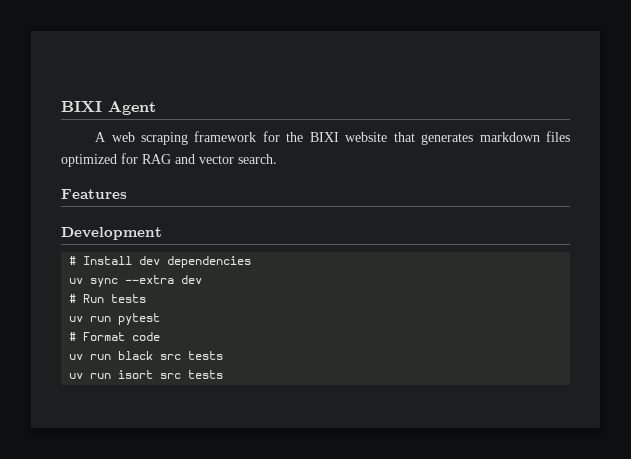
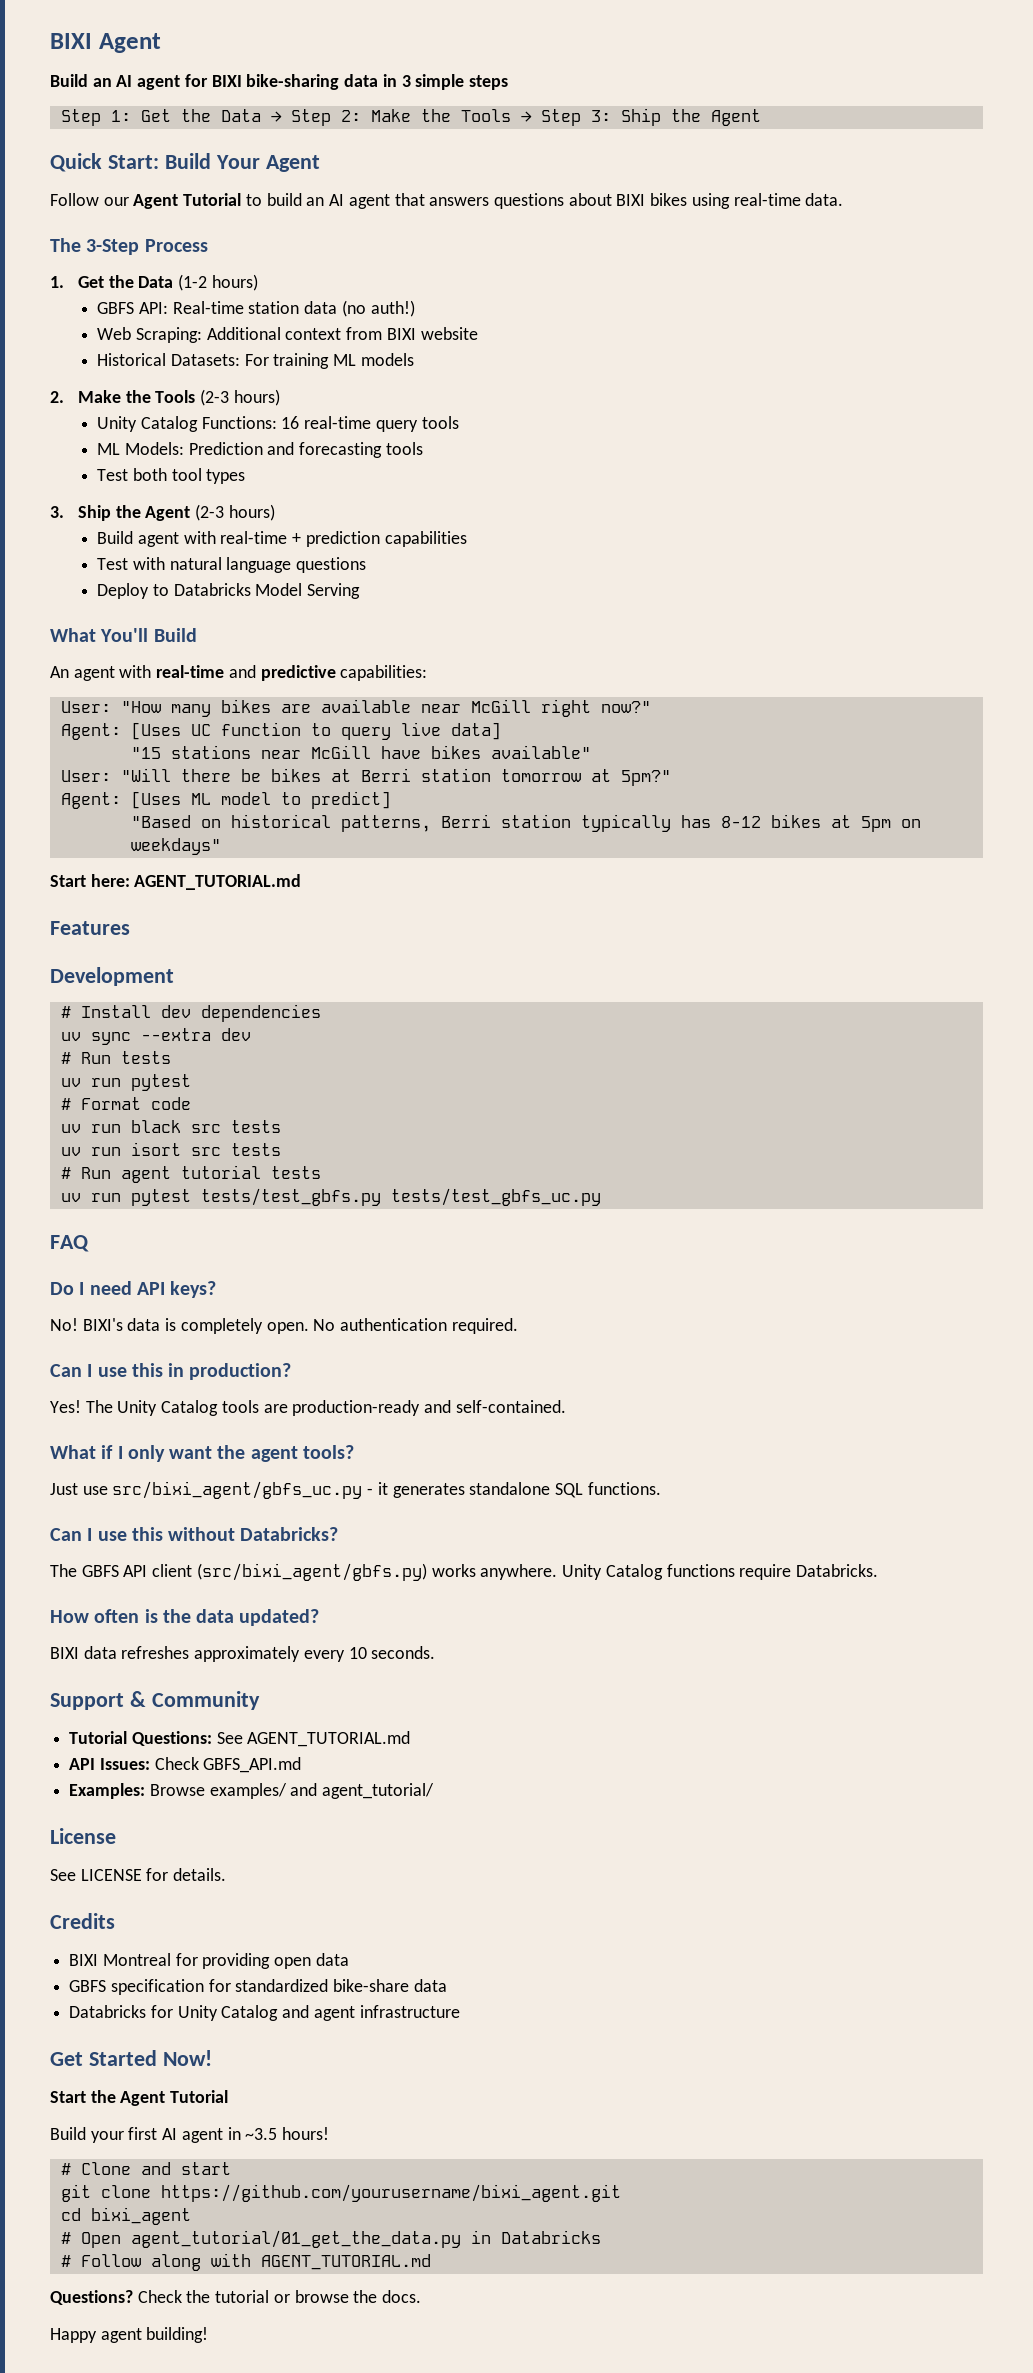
[95,131,570,145] [61,153,277,167] A web scraping framework for the BIXI website that generates markdown files optimized for RAG and vector search. -> [50,74,508,90] [60,108,761,126] [50,153,320,172] [50,193,844,209] [50,238,208,255] [50,274,258,291] [97,300,415,317] [97,327,478,343] [97,353,414,369] [50,389,280,406] [97,416,459,432] [97,442,423,458] [97,468,246,484] [50,504,275,521] [97,531,467,547] [97,557,367,573] [97,583,361,599] [50,628,197,642] [50,665,428,681] [60,699,651,717] [60,722,501,740] [130,745,591,759] [60,768,671,786] [60,791,391,809] [130,814,921,832] [130,838,221,855] [50,874,302,890] Build an AI agent for BIXI bike-sharing data in 3 simple steps // Step 1: Get the Data → Step 2: Make the Tools → Step 3: Ship the Agent // Quick Start: Build Your Agent // Follow our Agent Tutorial to build an AI agent that answers questions about BIXI bikes using real-time data. // The 3-Step Process // 1. Get the Data (1-2 hours) // GBFS API: Real-time station data (no auth!) // Web Scraping: Additional context from BIXI website // Historical Datasets: For training ML models // 2. Make the Tools (2-3 hours) // Unity Catalog Functions: 16 real-time query tools // ML Models: Prediction and forecasting tools // Test both tool types // 3. Ship the Agent (2-3 hours) // Build agent with real-time + prediction capabilities // Test with natural language questions // Deploy to Databricks Model Serving // What You'll Build // An agent with real-time and predictive capabilities: // User: "How many bikes are available near McGill right now?" // Agent: [Uses UC function to query live data] // "15 stations near McGill have bikes available" // User: "Will there be bikes at Berri station tomorrow at 5pm?" // Agent: [Uses ML model to predict] // "Based on historical patterns, Berri station typically has 8-12 bikes at 5pm on weekdays" // Start here: AGENT_TUTORIAL.md
(224, 374) none -> [60,1165,321,1183] [60,1188,601,1206] [50,1235,89,1252] [50,1281,217,1298] [50,1318,518,1334] [50,1363,292,1380] [50,1400,566,1416] [50,1445,354,1462] [50,1481,661,1499] [50,1527,339,1541] [50,1563,878,1581] [50,1609,320,1626] [50,1646,436,1662] [50,1691,260,1710] [69,1731,411,1747] [69,1757,302,1773] [69,1783,435,1799] [50,1828,116,1844] [50,1868,227,1881] [50,1913,115,1929] [69,1953,349,1969] [69,1979,447,1995] [69,2005,460,2021] [50,2050,212,2066] [50,2090,229,2106] [50,2127,330,2143] [60,2162,231,2175] [60,2184,621,2202] [60,2207,191,2225] [60,2230,601,2248] [60,2253,431,2271] [50,2290,422,2305] [50,2327,209,2343] // # Run agent tutorial tests // uv run pytest tests/test_gbfs.py tests/test_gbfs_uc.py // FAQ // Do I need API keys? // No! BIXI's data is completely open. No authentication required. // Can I use this in production? // Yes! The Unity Catalog tools are production-ready and self-contained. // What if I only want the agent tools? // Just use src/bixi_agent/gbfs_uc.py - it generates standalone SQL functions. // Can I use this without Databricks? // The GBFS API client (src/bixi_agent/gbfs.py) works anywhere. Unity Catalog functions require Databricks. // How often is the data updated? // BIXI data refreshes approximately every 10 seconds. // Support & Community // Tutorial Questions: See AGENT_TUTORIAL.md // API Issues: Check GBFS_API.md // Examples: Browse examples/ and agent_tutorial/ // License // See LICENSE for details. // Credits // BIXI Montreal for providing open data // GBFS specification for standardized bike-share data // Databricks for Unity Catalog and agent infrastructure // Get Started Now! // Start the Agent Tutorial // Build your first AI agent in ~3.5 hours! // # Clone and start // git clone https://github.com/yourusername/bixi_agent.git // cd bixi_agent // # Open agent_tutorial/01_get_the_data.py in Databricks // # Follow along with AGENT_TUTORIAL.md // Questions? Check the tutorial or browse the docs. // Happy agent building!

